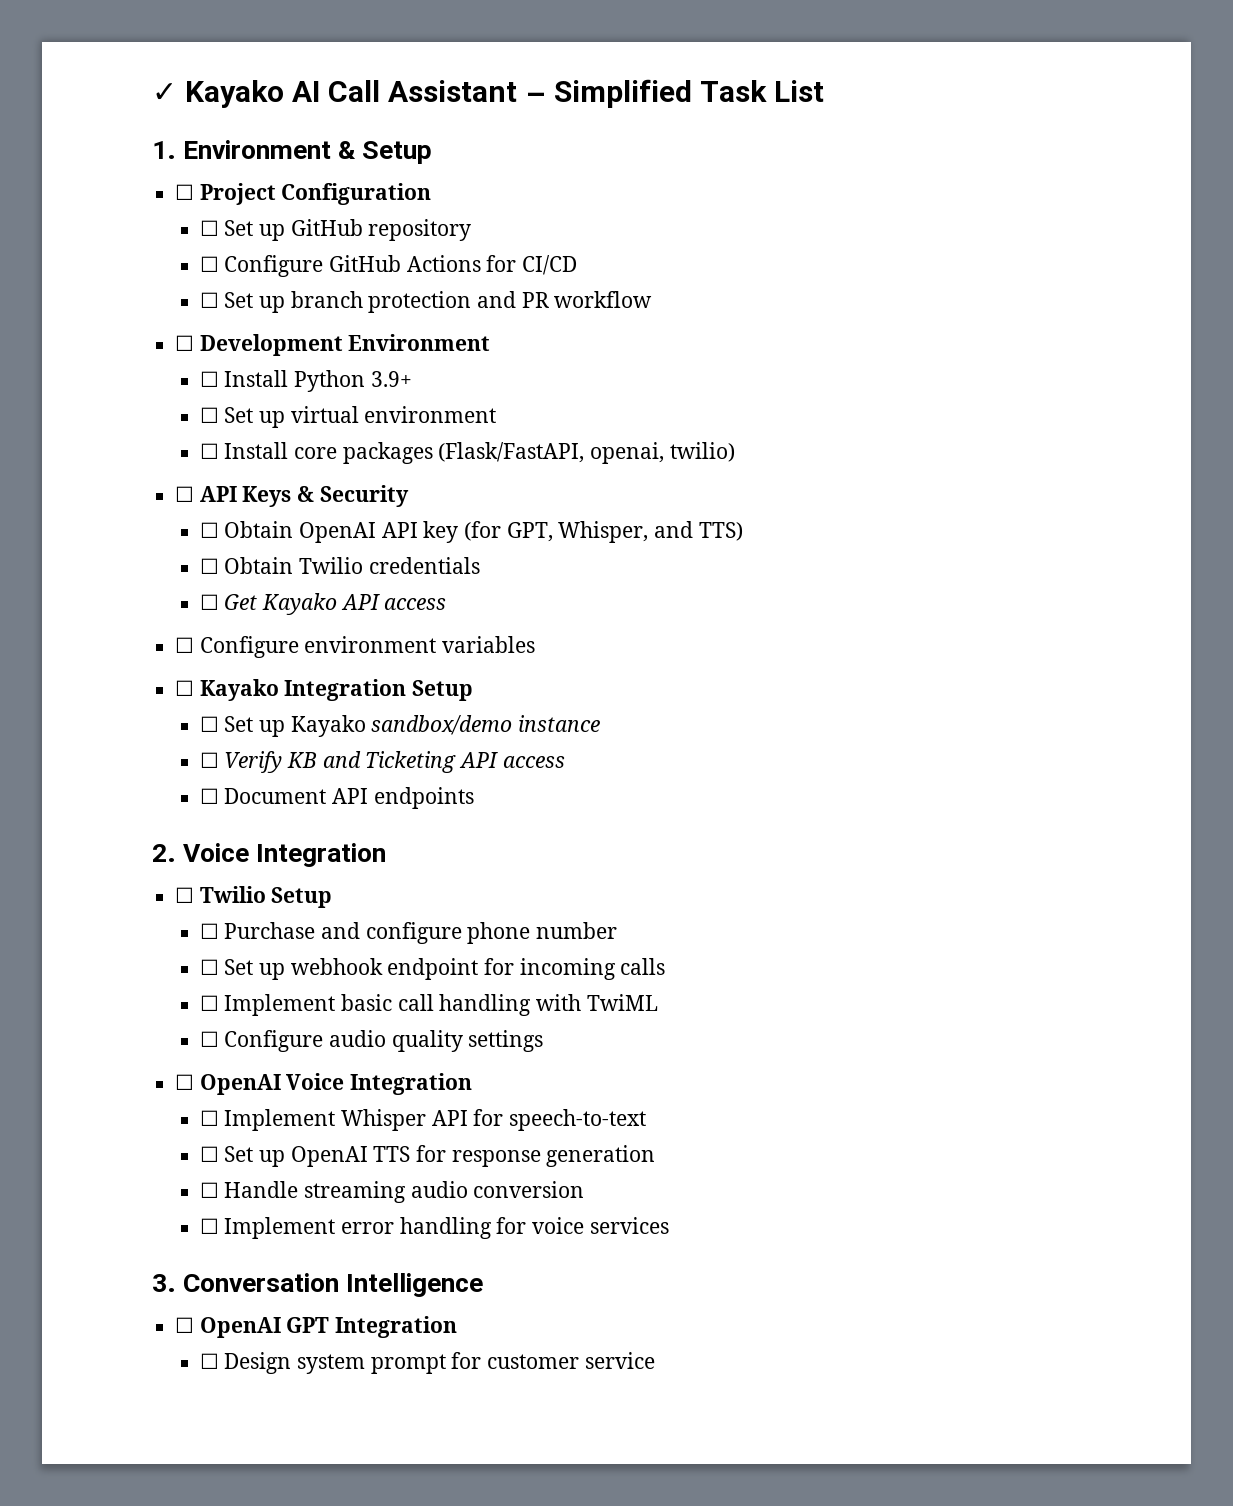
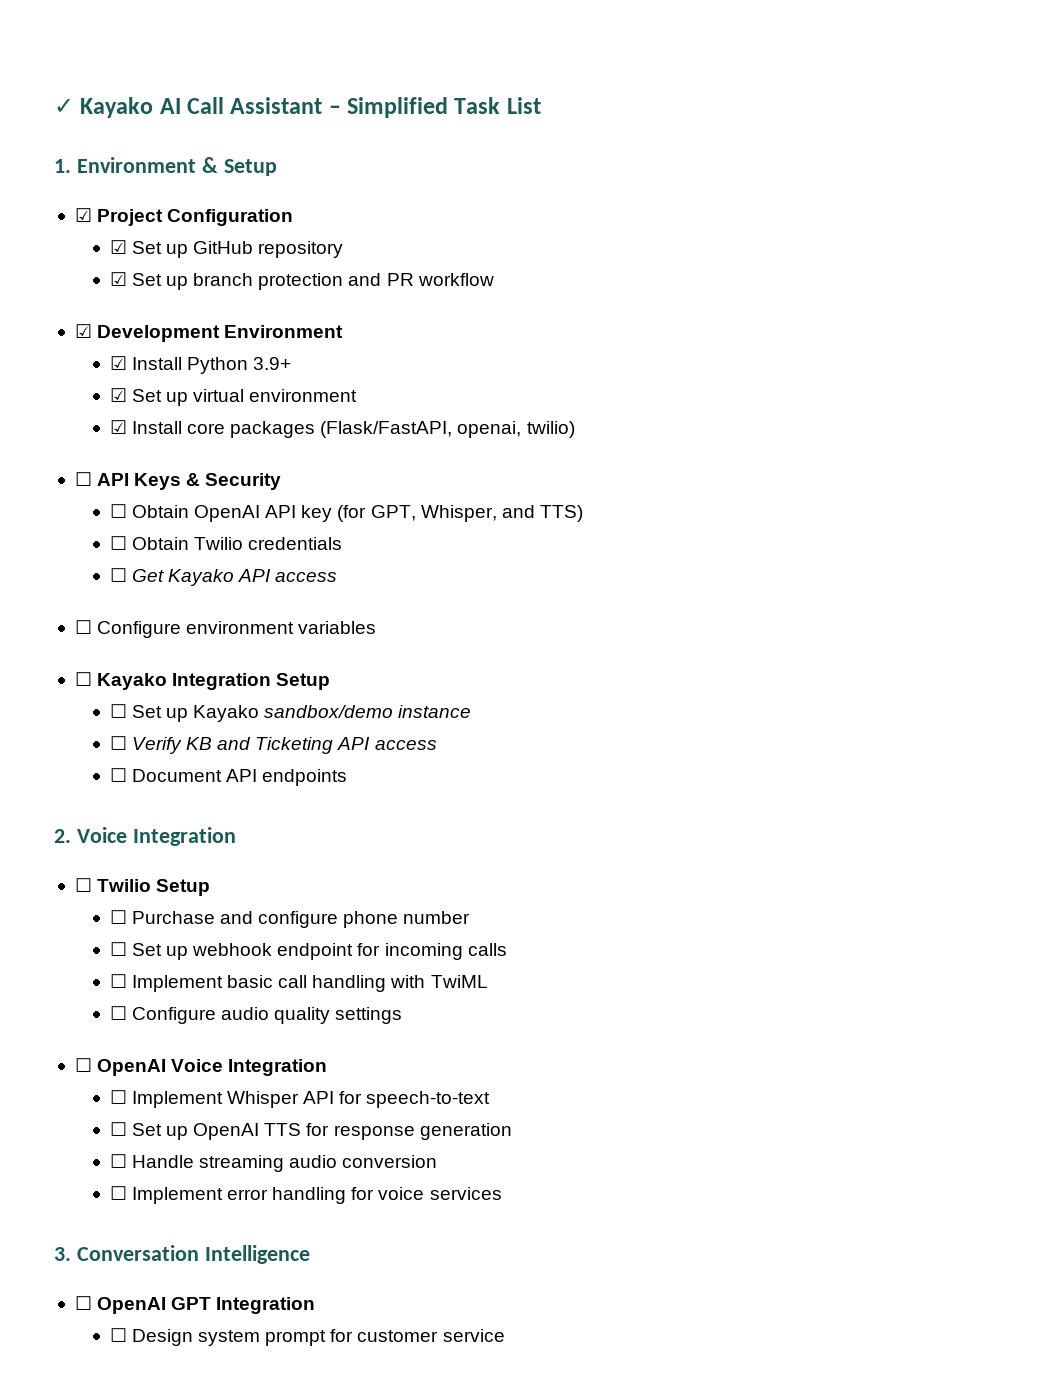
[175,184,195,200] ☐ -> [74,208,92,222] ☑
[199,220,219,236] ☐ -> [109,240,127,254] ☑
[199,255,578,277] [199,292,219,308] ☐ Configure GitHub Actions for CI/CD // ☐ -> [109,272,127,286] ☑
[175,335,195,351] ☐ -> [74,324,92,338] ☑
[199,371,219,387] ☐ -> [109,356,127,370] ☑
[199,407,219,423] ☐ -> [109,388,127,402] ☑
[199,443,219,459] ☐ -> [109,420,127,434] ☑

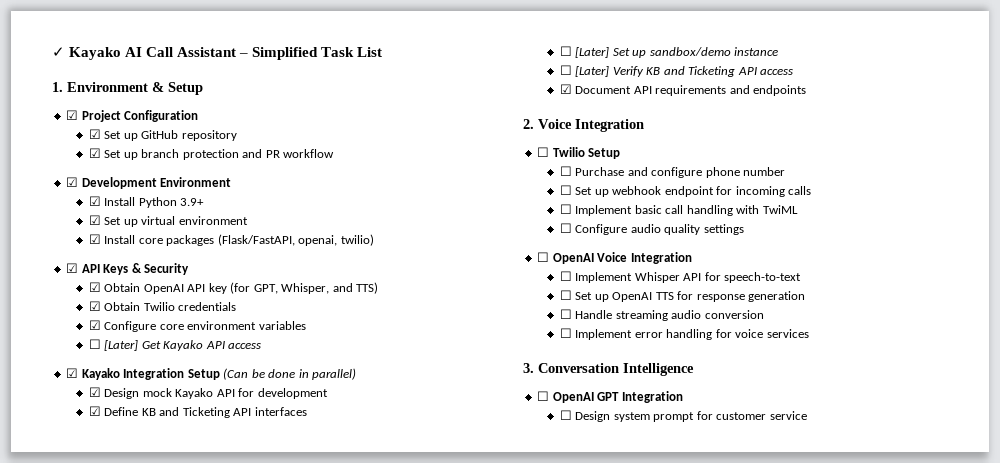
[74,472,92,486] ☐ -> [66,263,79,273] ☑
[109,504,127,518] ☐ -> [88,282,101,292] ☑
[109,536,127,550] ☐ -> [88,301,101,311] ☑
[109,568,127,582] // ☐ -> [88,320,306,332] [88,339,139,351] // ☑ Configure core environment variables // ☐ [Later]
[74,620,377,638] [74,672,331,690] [109,704,260,722] ☐ Configure environment variables // ☐ Kayako Integration Setup // ☐ Set up Kayako -> [66,368,357,380] [88,387,328,399] [88,406,307,418] [559,46,647,58] ☑ Kayako Integration Setup (Can be done in parallel) // ☑ Design mock Kayako API for development // ☑ Define KB and Ticketing API interfaces // ☐ [Later] Set up
(127, 743) none -> [575,66,610,77] [Later]
[109,768,127,782] ☐ -> [559,84,572,94] ☑
(258, 775) none -> [655,85,750,96] requirements and

